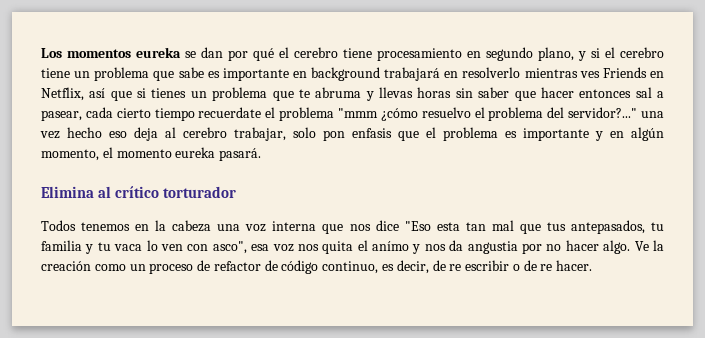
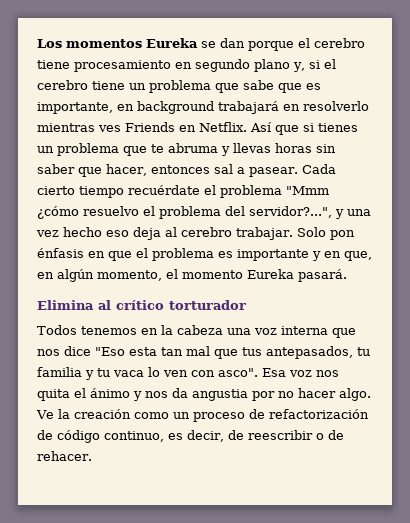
[136,47,181,58] eureka -> [146,38,198,48] Eureka
[228,48,274,61] por qué -> [248,41,294,51] porque
[538,47,586,61] plano, y -> [254,59,305,72] plano y,
[207,68,289,81] es importante -> [278,83,321,93] [37,102,113,114] que es importante,
[41,87,106,101] Netflix, así -> [199,122,272,132] Netflix. Así
[540,87,574,98] hacer -> [106,164,147,176] hacer,
[41,107,113,121] pasear, cada -> [248,164,336,177] pasear. Cada
[198,107,378,121] recuerdate el problema "mmm -> [128,185,329,198] recuérdate el problema "Mmm
[568,107,638,118] servidor?..." -> [249,206,344,219] servidor?...", y
[234,127,392,141] trabajar, solo pon enfasis -> [236,227,355,240] [37,248,105,258] trabajar. Solo pon énfasis en
(624, 134) none -> [344,251,372,261] [37,272,54,279] que, en
[175,147,216,158] eureka -> [247,269,294,279] Eureka
[212,241,270,254] asco", esa -> [218,368,286,377] asco". Esa
[372,241,410,251] anímo -> [90,388,130,398] ánimo
[213,261,261,271] refactor -> [268,409,369,419] refactorización
[449,260,593,271] re escribir o de re hacer. -> [247,430,344,440] [37,451,92,461] reescribir o de rehacer.

